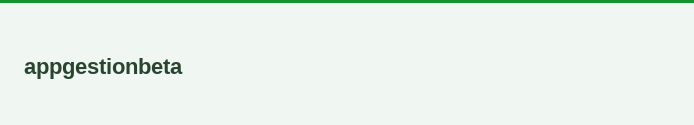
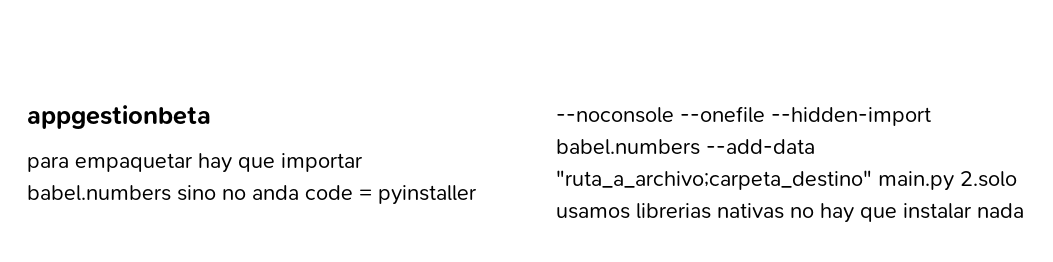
(183, 68) none -> [27,153,363,173] [27,185,477,205] [556,106,931,126] [556,139,815,155] [556,170,1017,191] [556,203,1024,223] // para empaquetar hay que importar babel.numbers sino no anda code = pyinstaller --noconsole --onefile --hidden-import babel.numbers --add-data "ruta_a_archivo;carpeta_destino" main.py 2.solo usamos librerias nativas no hay que instalar nada

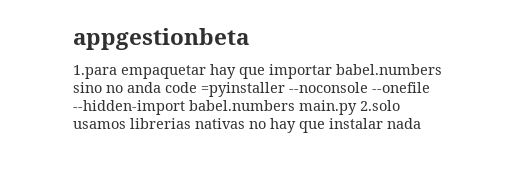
[27,156,69,172] para -> [73,65,117,79] 1.para
[359,185,477,205] = pyinstaller -> [201,82,285,97] =pyinstaller
[706,139,815,154] [556,170,872,190] --add-data "ruta_a_archivo;carpeta_destino" -> (295, 105) none

